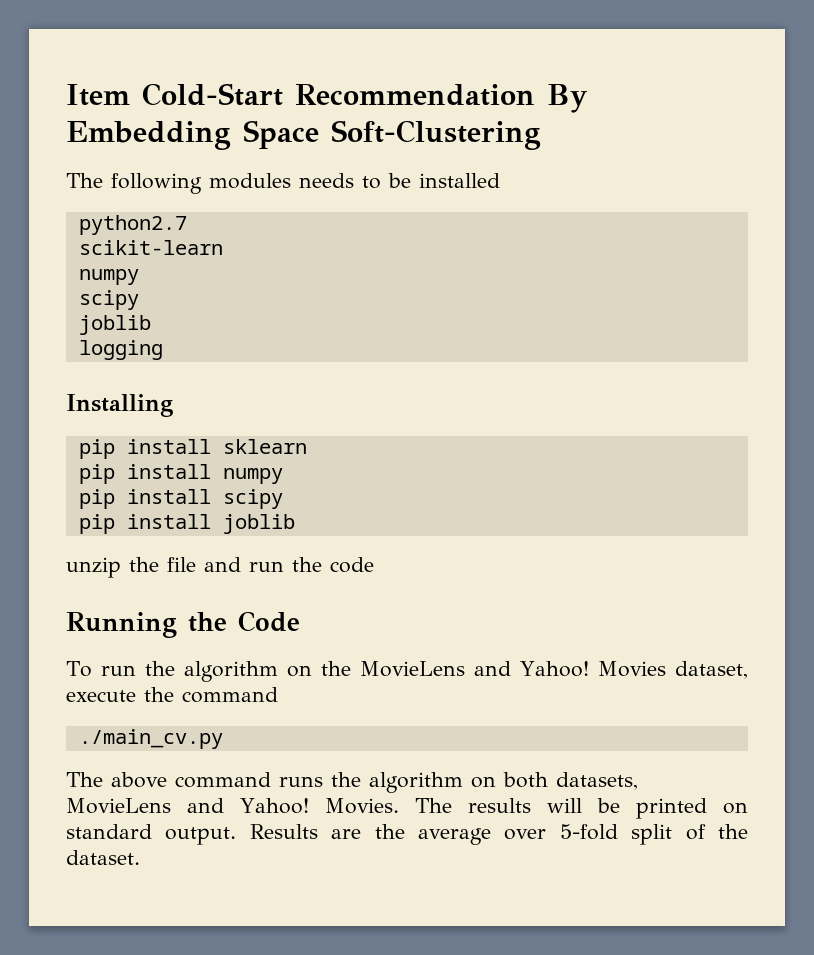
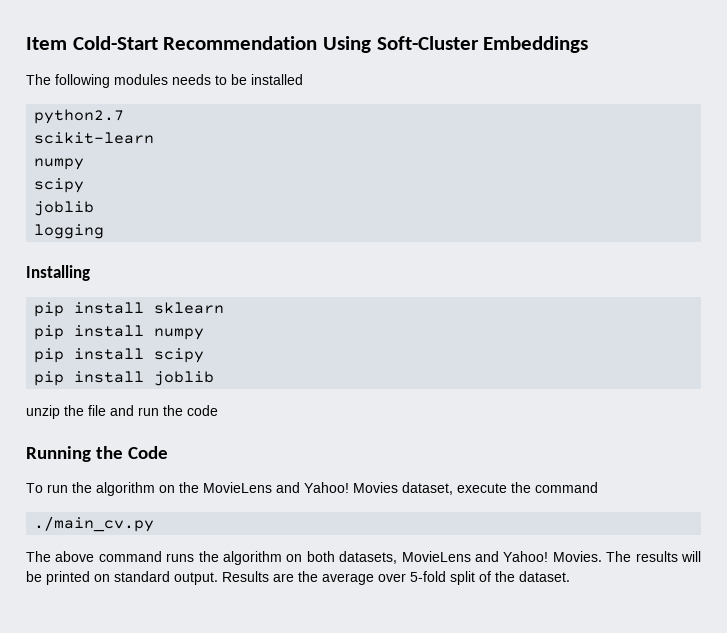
[547,84,587,113] [66,120,541,150] By Embedding Space Soft-Clustering -> [323,36,589,53] Using Soft-Cluster Embeddings

